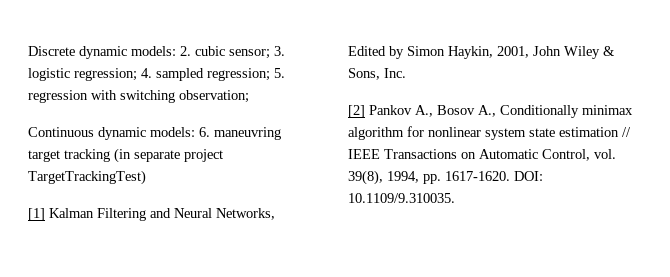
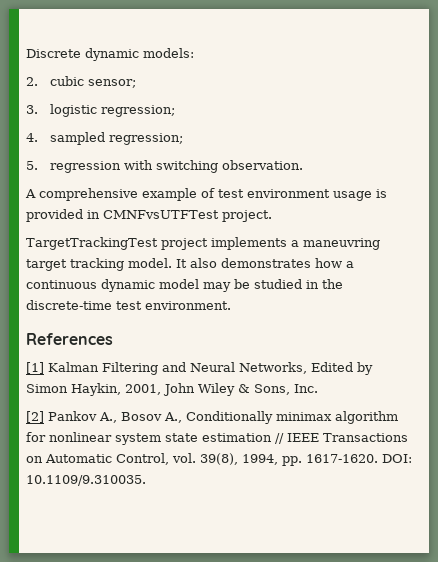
(176, 51) none -> (194, 53) //
(270, 54) none -> (136, 83) //
(137, 74) none -> (175, 111) //
(270, 74) none -> (183, 139) //
[179,90,249,103] [28,127,281,140] [28,148,223,163] [28,170,146,185] observation; // Continuous dynamic models: 6. maneuvring target tracking (in separate project TargetTrackingTest) -> [221,160,303,170] [25,188,387,201] [26,209,272,222] [26,237,380,250] [26,258,354,271] [26,279,343,292] [26,300,231,310] [26,333,113,345] observation. // A comprehensive example of test environment usage is provided in CMNFvsUTFTest project. // TargetTrackingTest project implements a maneuvring target tracking model. It also demonstrates how a continuous dynamic model may be studied in the discrete-time test environment. // References

